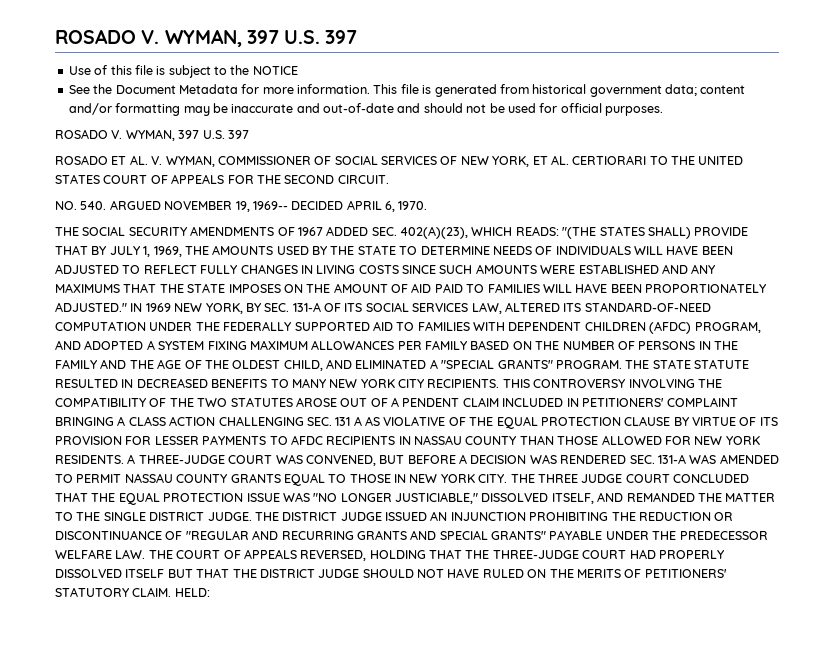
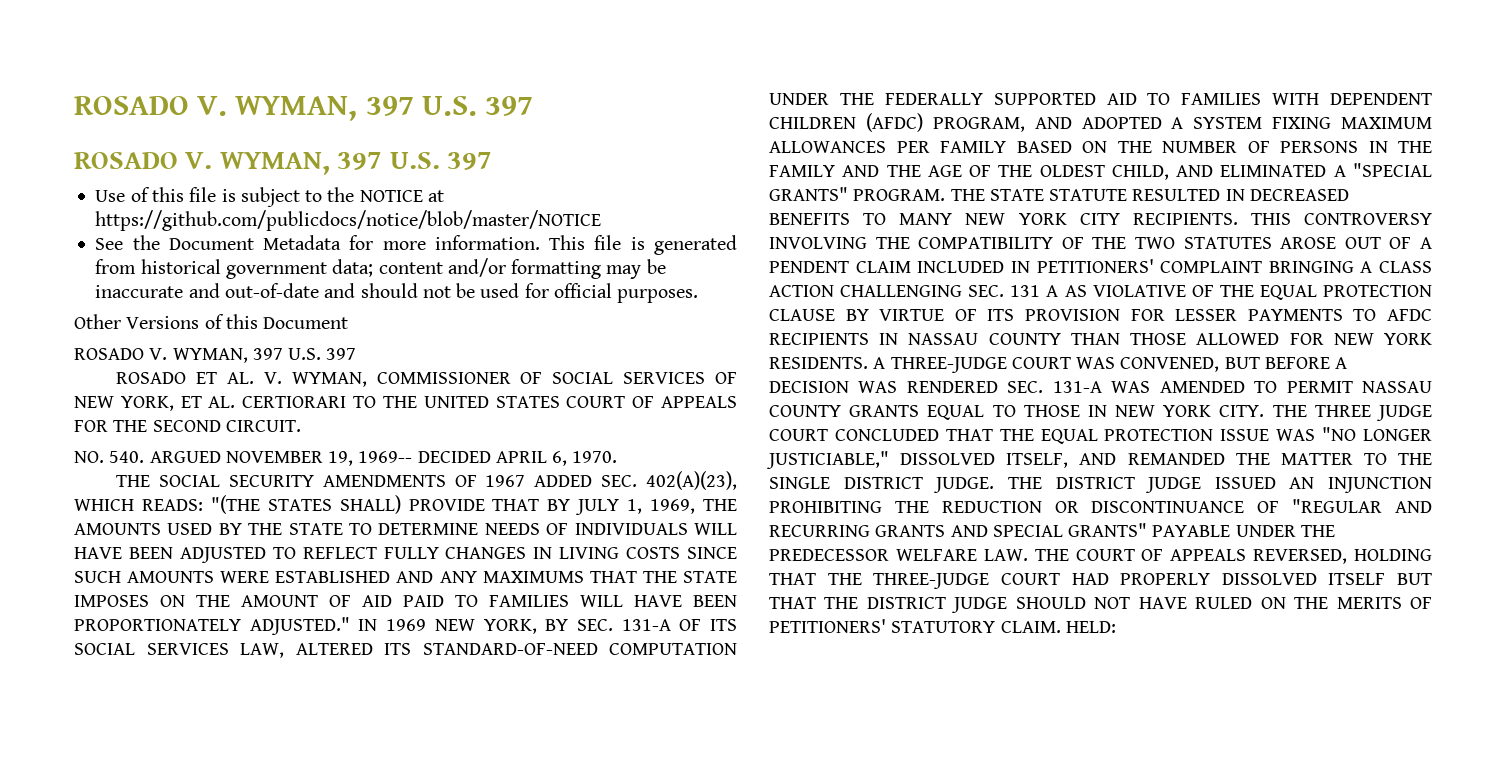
[55,29,358,47] ROSADO V. WYMAN, 397 U.S. 397 -> [74,96,534,121] [74,152,493,175] ROSADO V. WYMAN, 397 U.S. 397 // ROSADO V. WYMAN, 397 U.S. 397
(298, 70) none -> [427,190,444,202] [95,210,602,231] at https://github.com/publicdocs/notice/blob/master/NOTICE
(663, 111) none -> [74,314,349,329] // Other Versions of this Document

